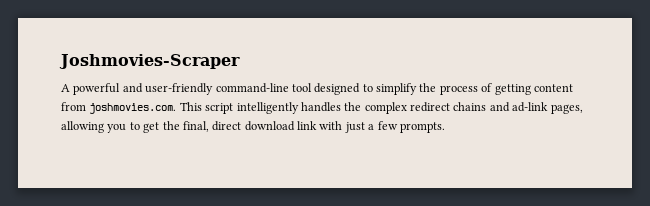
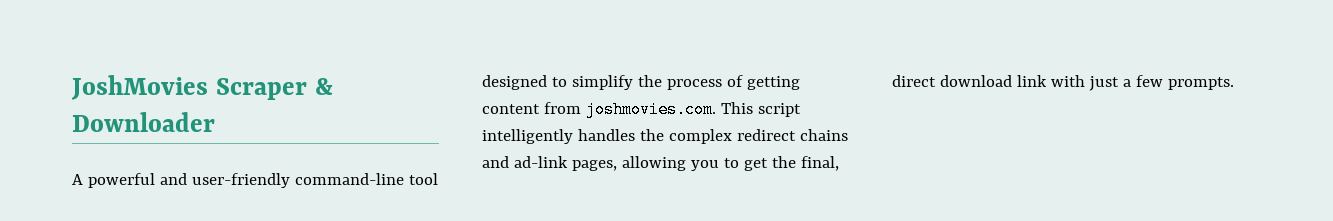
[59,54,240,69] Joshmovies-Scraper -> [71,75,333,100] [72,112,215,132] JoshMovies Scraper & Downloader

